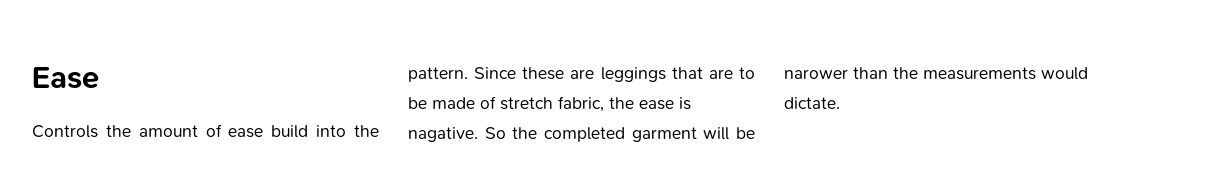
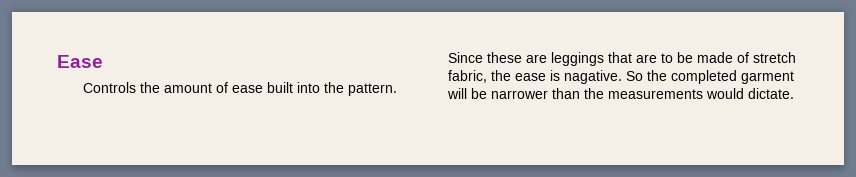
[271,125,309,138] build -> [266,82,293,93] built
[784,69,848,79] narower -> [491,90,548,99] narrower

